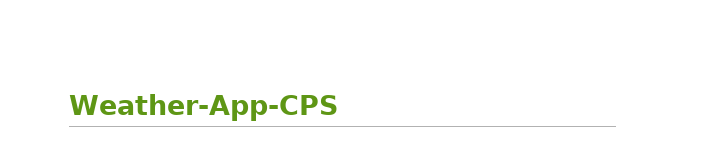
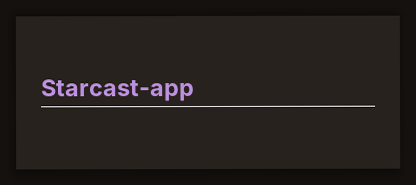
[69,94,338,121] Weather-App-CPS -> [40,79,195,102] Starcast-app

